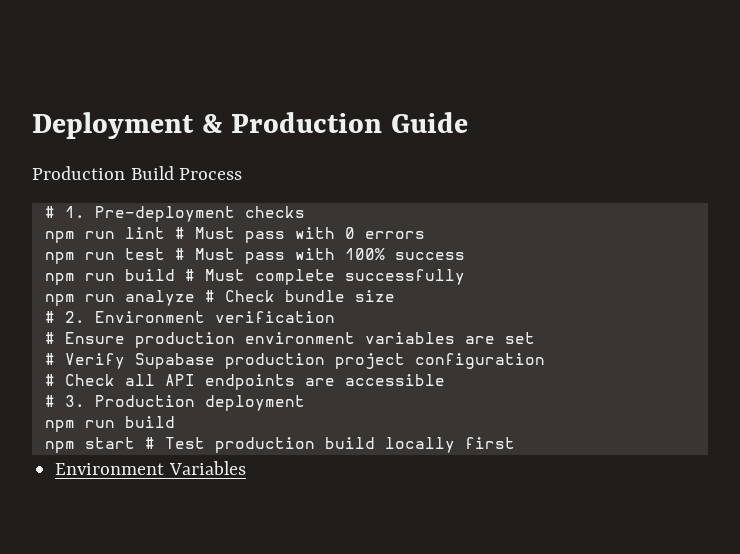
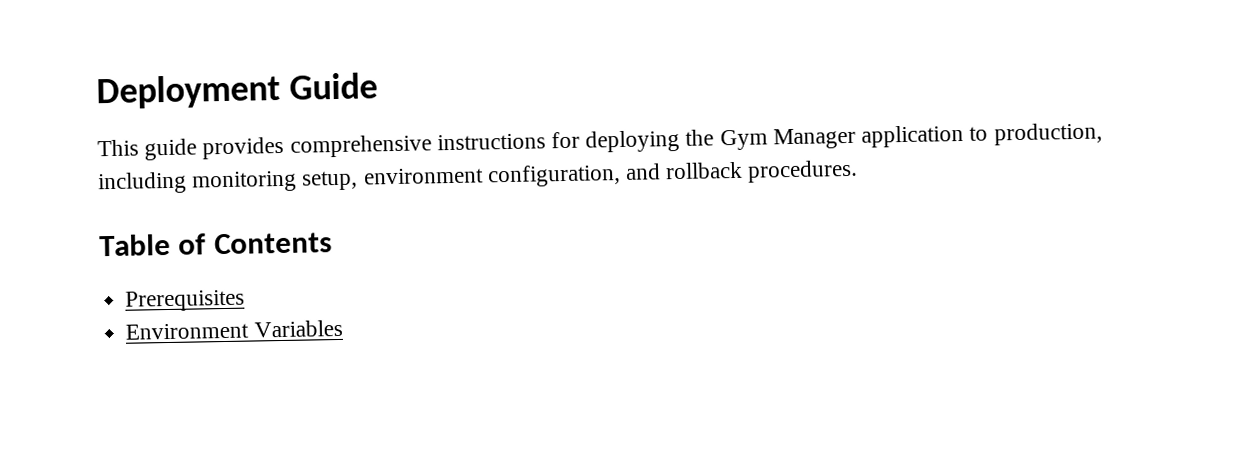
[201,112,382,133] & Production -> (280, 91) none
[32,166,243,180] [44,206,305,222] [44,227,425,243] [44,248,465,264] [44,269,465,285] [44,290,395,306] [44,311,335,323] [44,332,535,348] [44,353,545,369] [44,374,445,390] [44,395,305,411] [44,416,175,432] [44,437,515,453] Production Build Process // # 1. Pre-deployment checks // npm run lint # Must pass with 0 errors // npm run test # Must pass with 100% success // npm run build # Must complete successfully // npm run analyze # Check bundle size // # 2. Environment verification // # Ensure production environment variables are set // # Verify Supabase production project configuration // # Check all API endpoints are accessible // # 3. Production deployment // npm run build // npm start # Test production build locally first -> [97,122,1103,161] [98,159,859,195] [99,232,332,257] [125,289,246,312] This guide provides comprehensive instructions for deploying the Gym Manager application to production, including monitoring setup, environment configuration, and rollback procedures. // Table of Contents // Prerequisites

